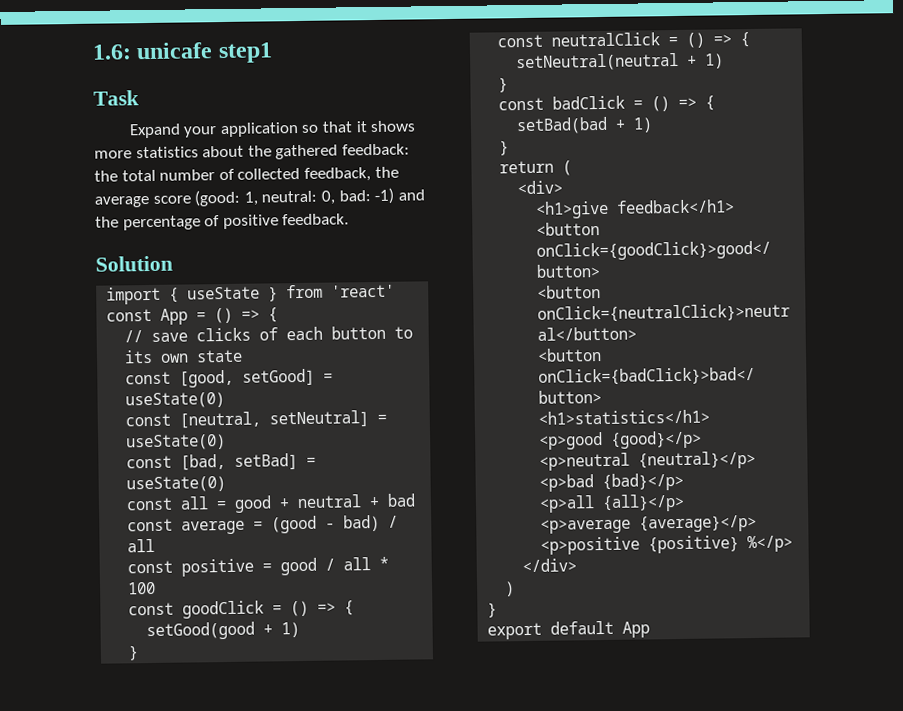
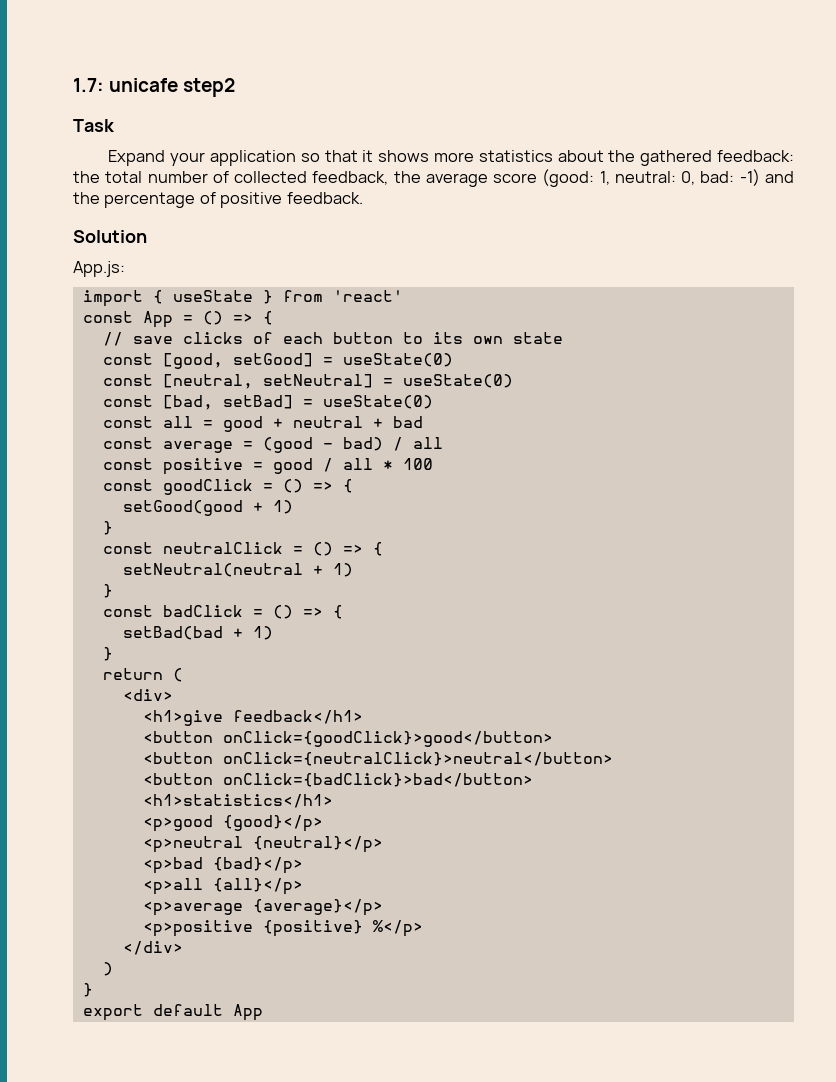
[92,42,273,64] 1.6: unicafe step1 -> [73,78,236,97] 1.7: unicafe step2
(173, 263) none -> [73,261,125,277] // App.js:

